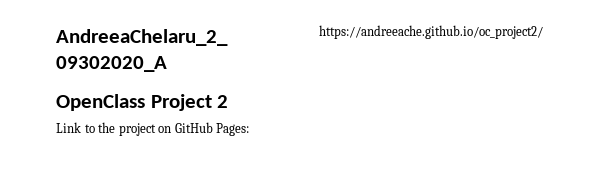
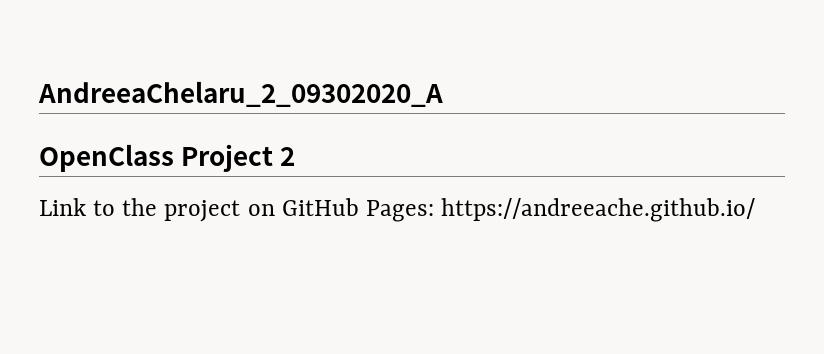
[319,25,543,39] https://andreeache.github.io/oc_project2/ -> [441,198,756,222] https://andreeache.github.io/

